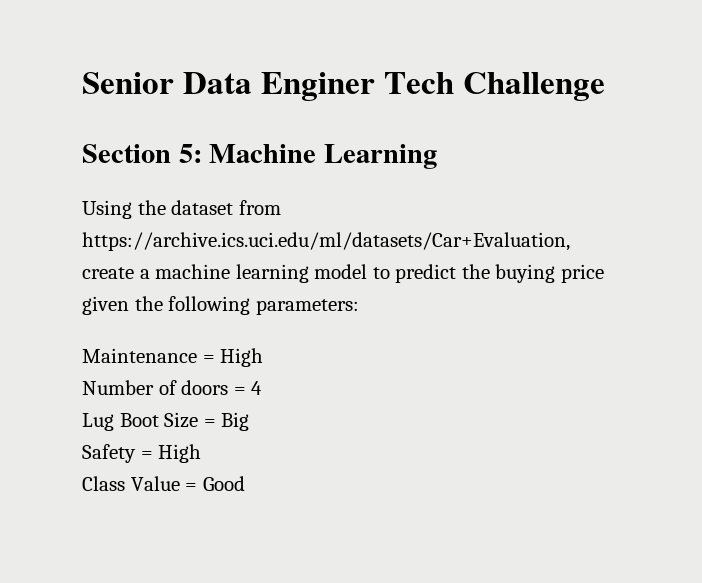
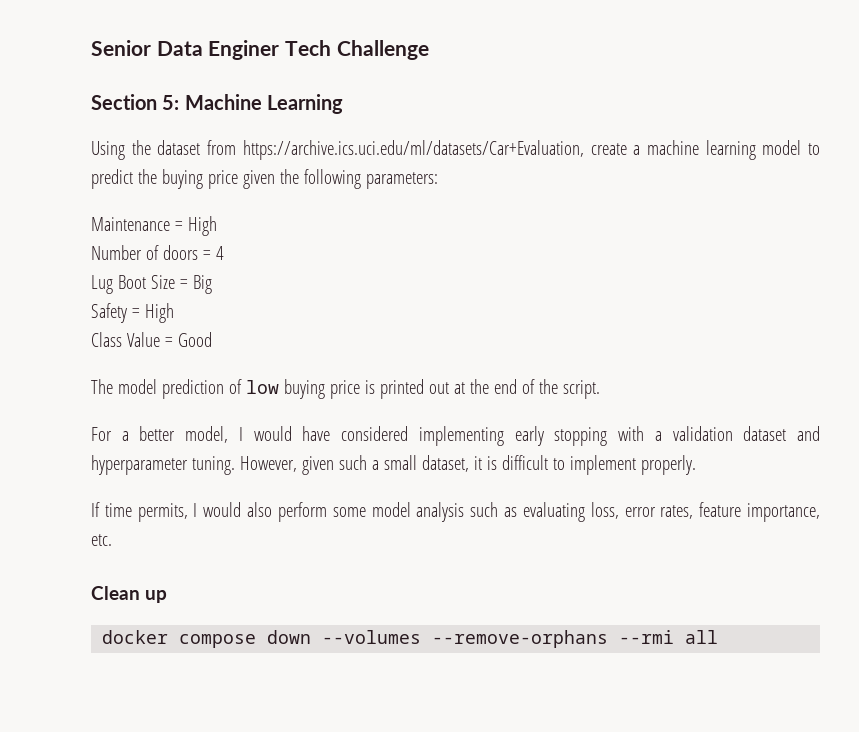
(245, 483) none -> [91,379,600,399] [91,426,821,446] [91,455,696,475] [91,502,821,522] [91,534,112,546] [91,586,168,603] [102,630,719,648] // The model prediction of low buying price is printed out at the end of the script. // For a better model, I would have considered implementing early stopping with a validation dataset and hyperparameter tuning. However, given such a small dataset, it is difficult to implement properly. // If time permits, I would also perform some model analysis such as evaluating loss, error rates, feature importance, etc. // Clean up // docker compose down --volumes --remove-orphans --rmi all

